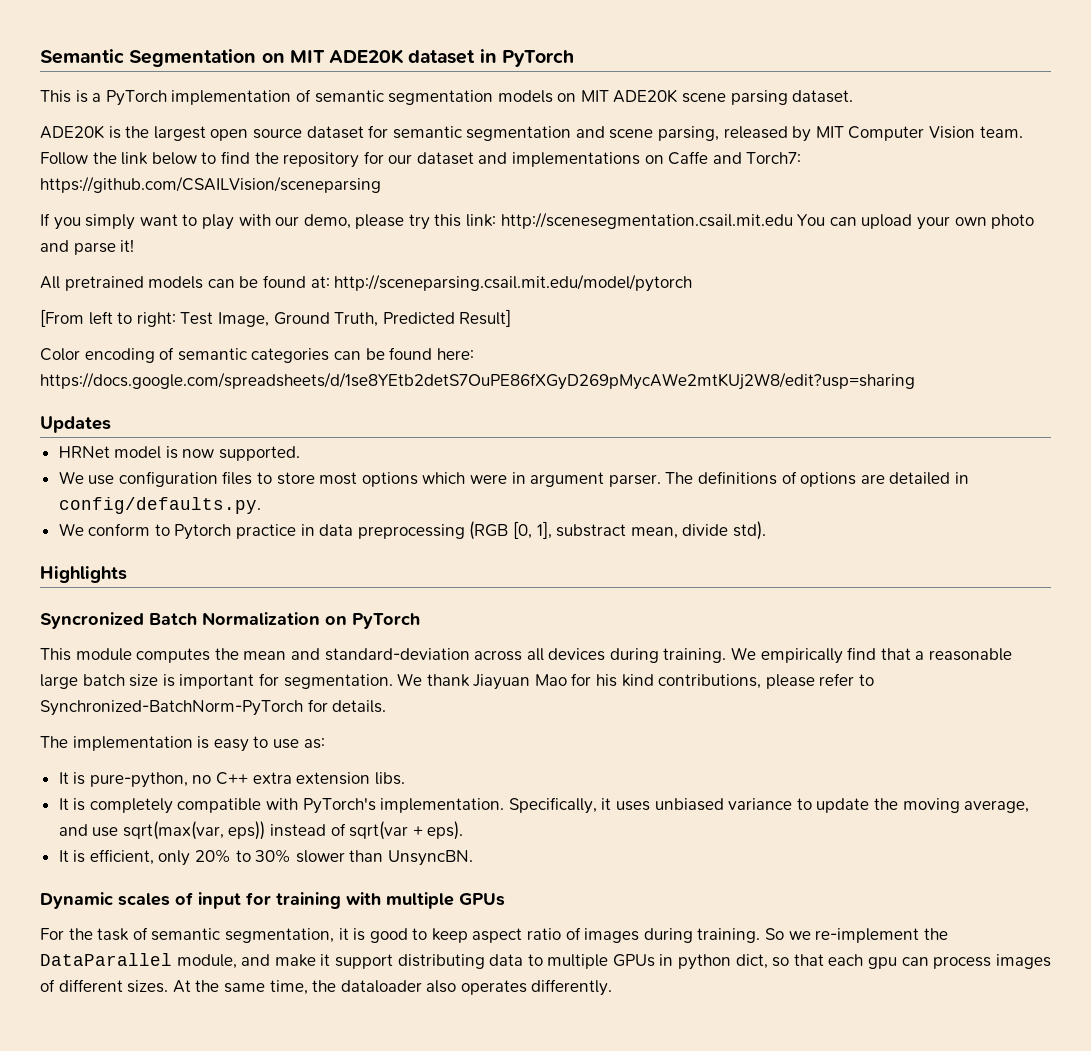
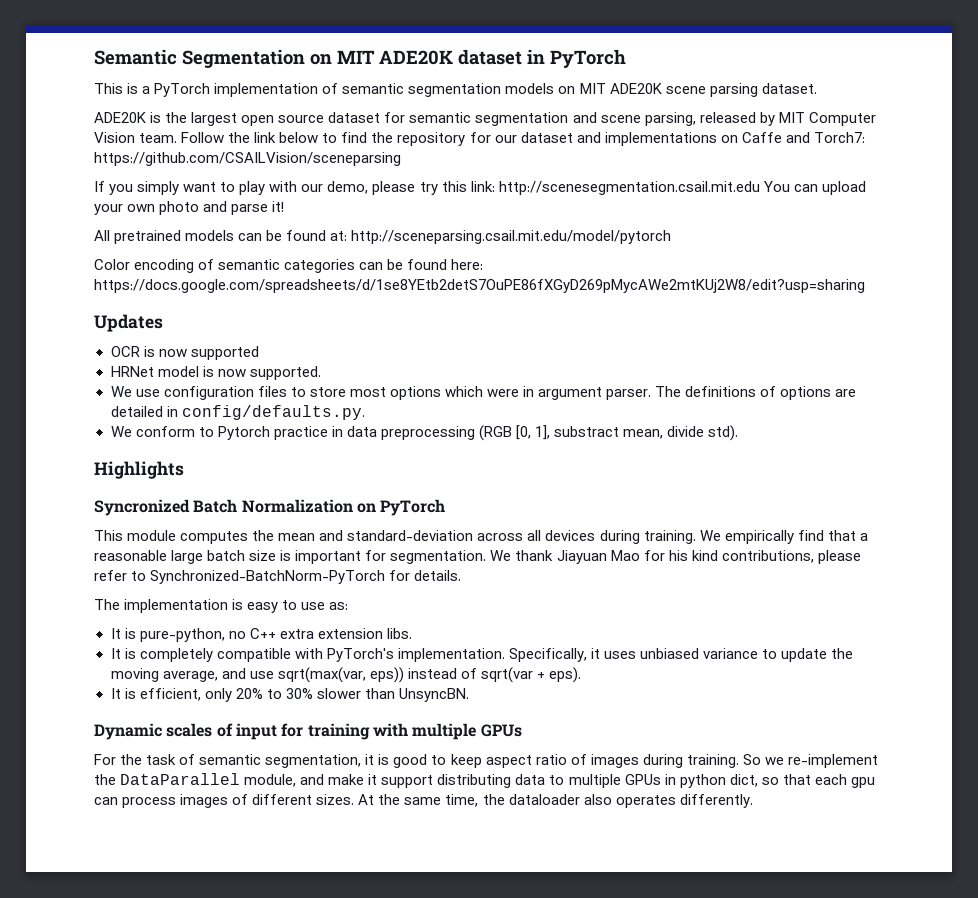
[40,309,512,327] // [From left to right: Test Image, Ground Truth, Predicted Result] -> (672, 237) none
(111, 424) none -> [110,346,259,360] // OCR is now supported

